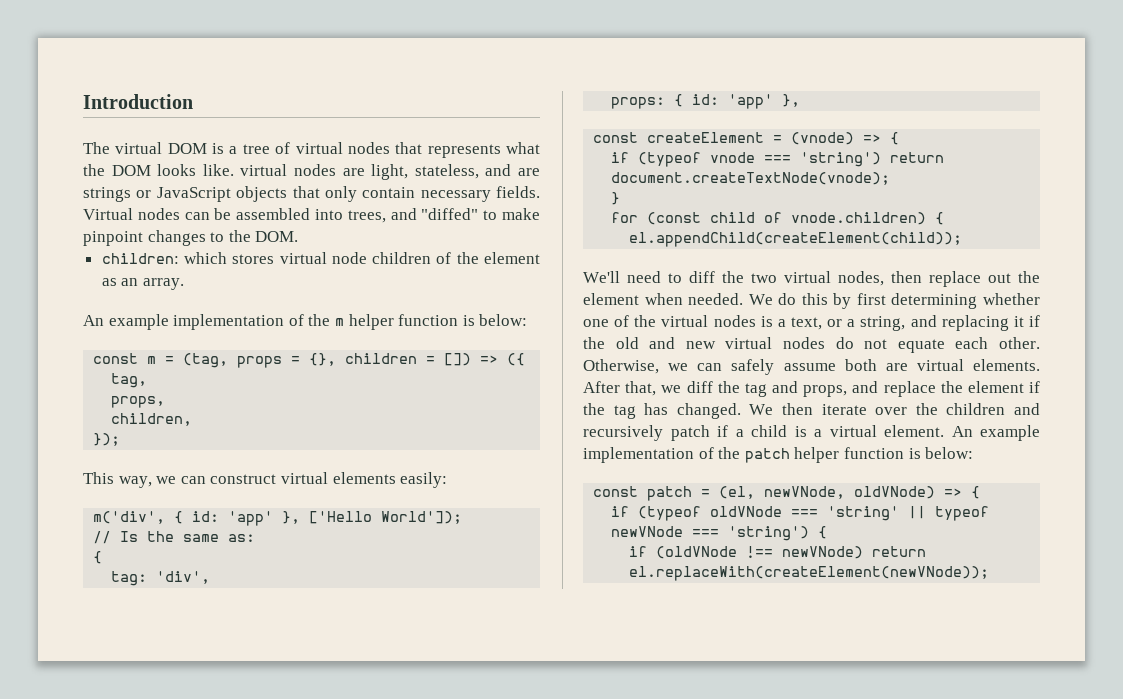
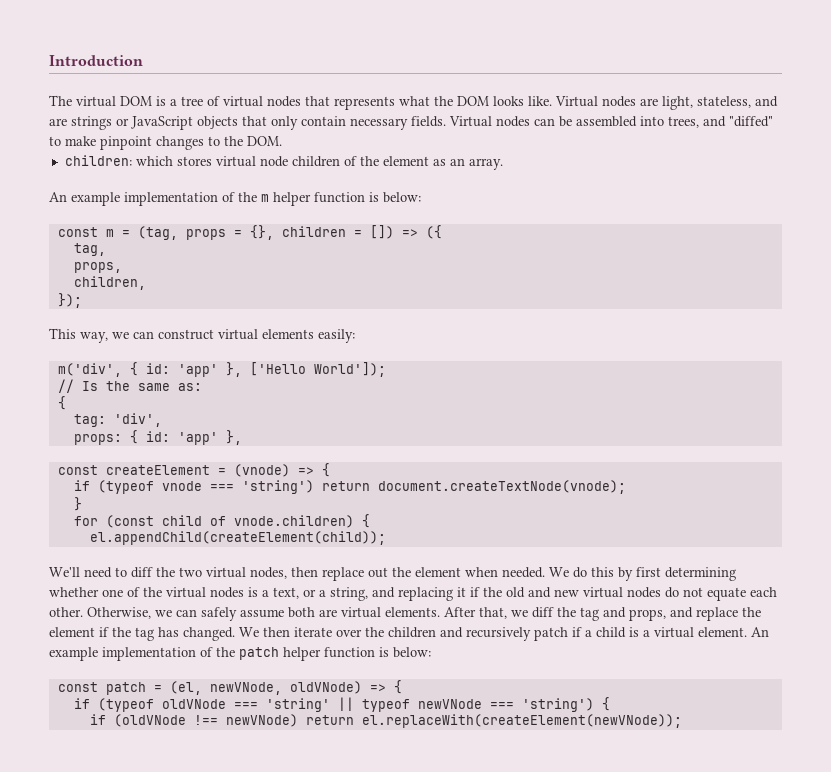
[240,164,288,176] virtual -> [555,96,598,107] Virtual

